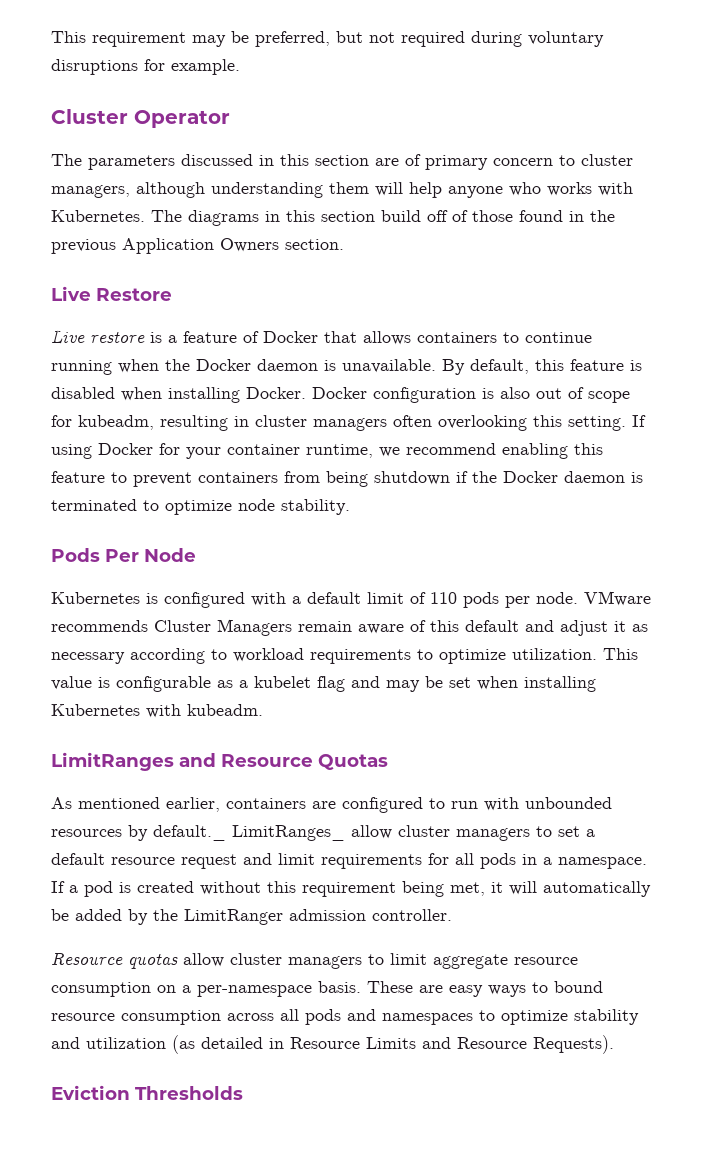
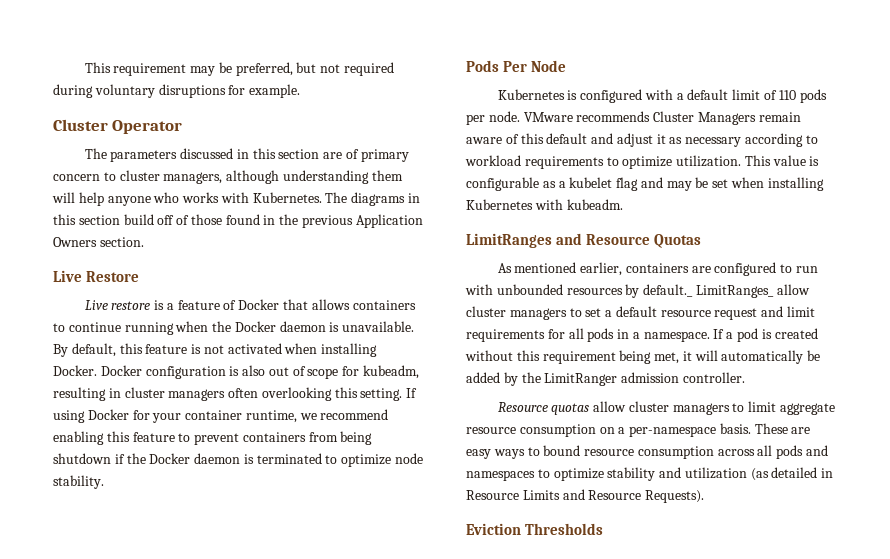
[51,387,115,399] disabled -> [203,343,282,354] not activated

